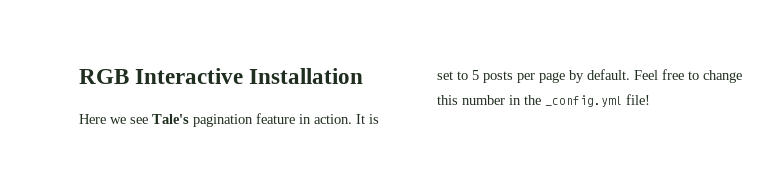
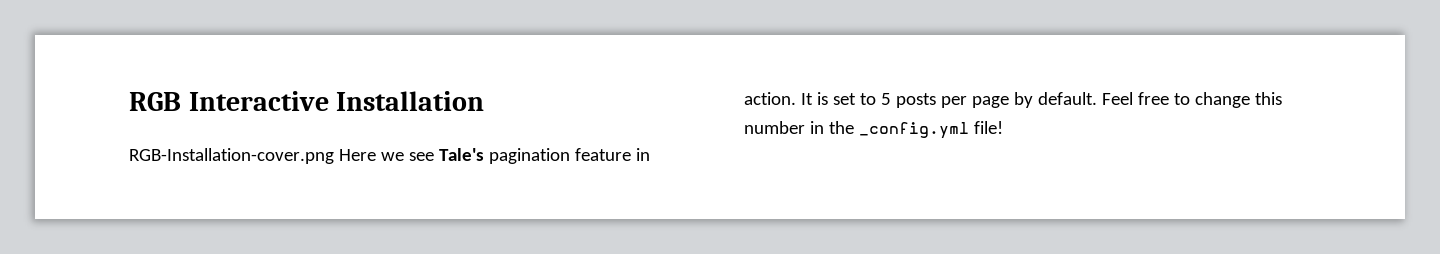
(364, 76) none -> [129,148,334,164] RGB-Installation-cover.png

